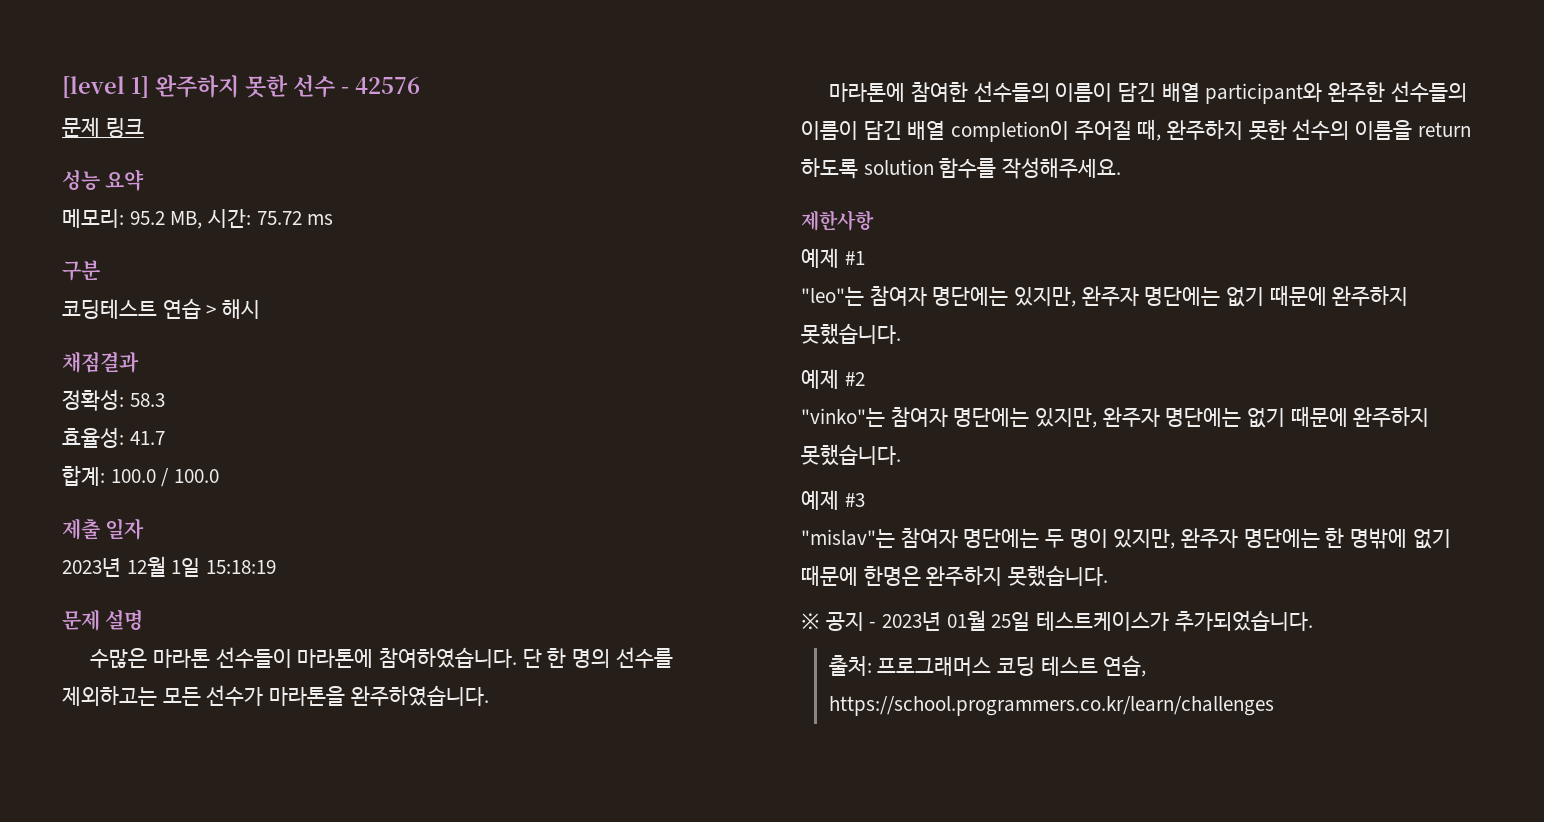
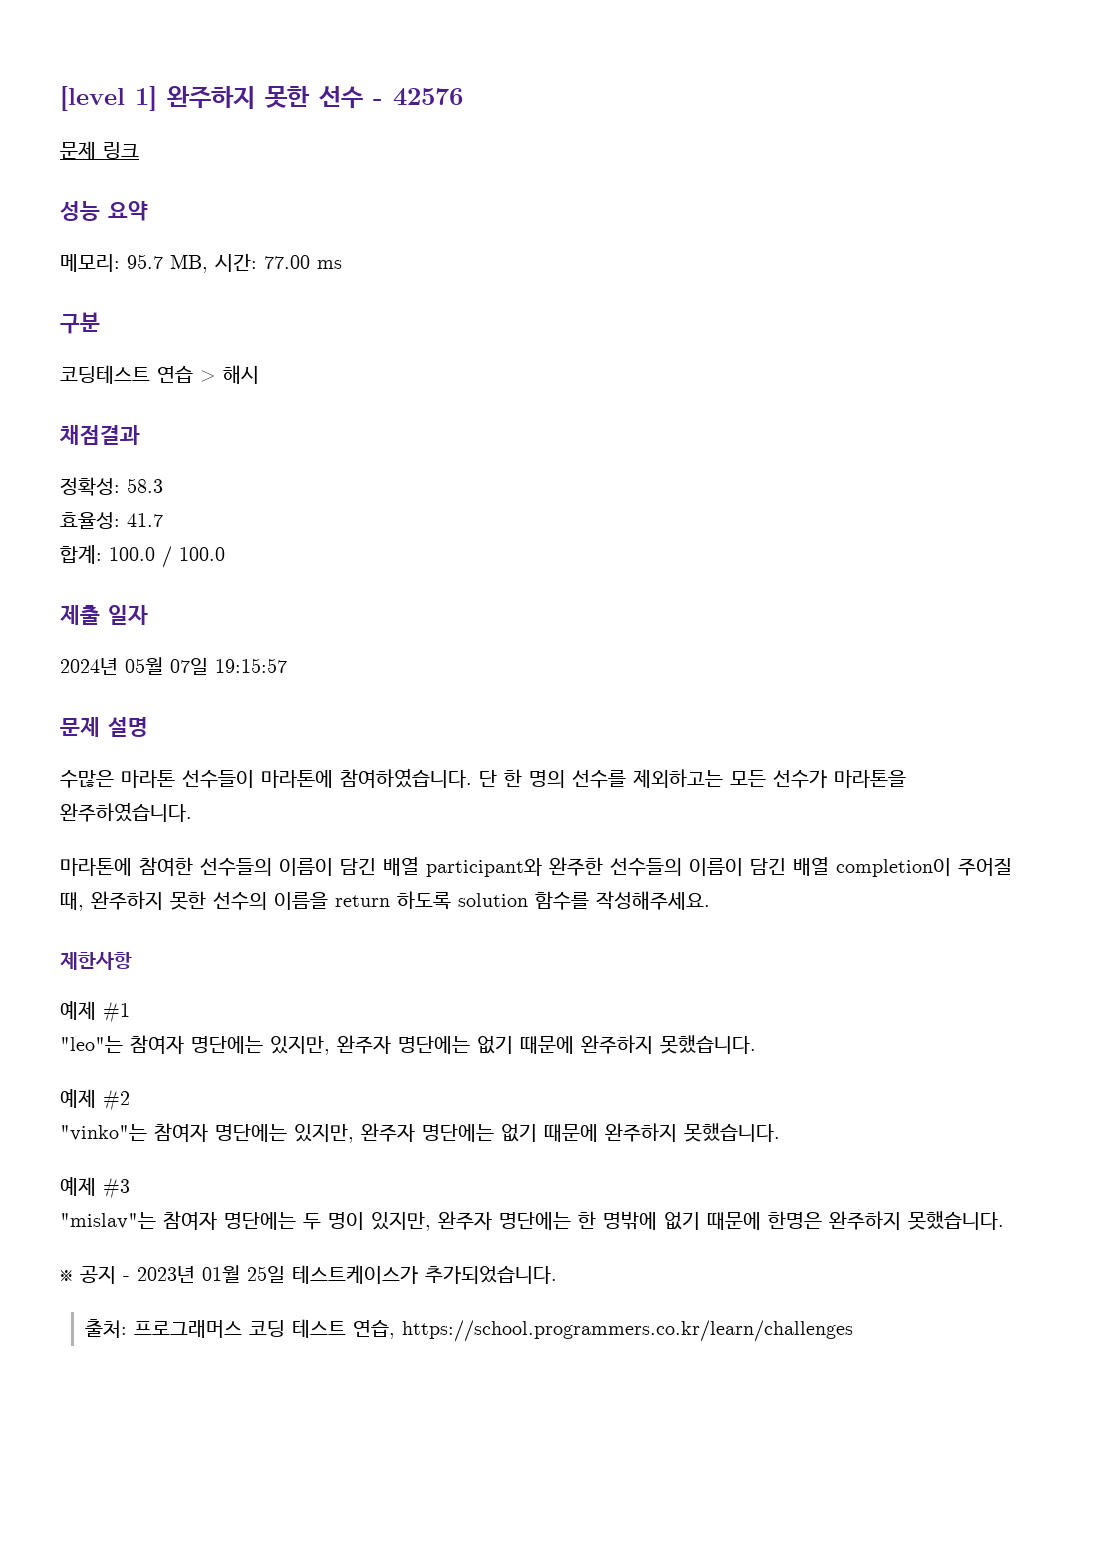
[129,211,165,225] 95.2 -> [127,254,163,269] 95.7
[256,211,302,225] 75.72 -> [264,255,310,269] 77.00
[62,556,277,577] 2023년 12월 1일 15:18:19 -> [60,657,287,675] 2024년 05월 07일 19:15:57

